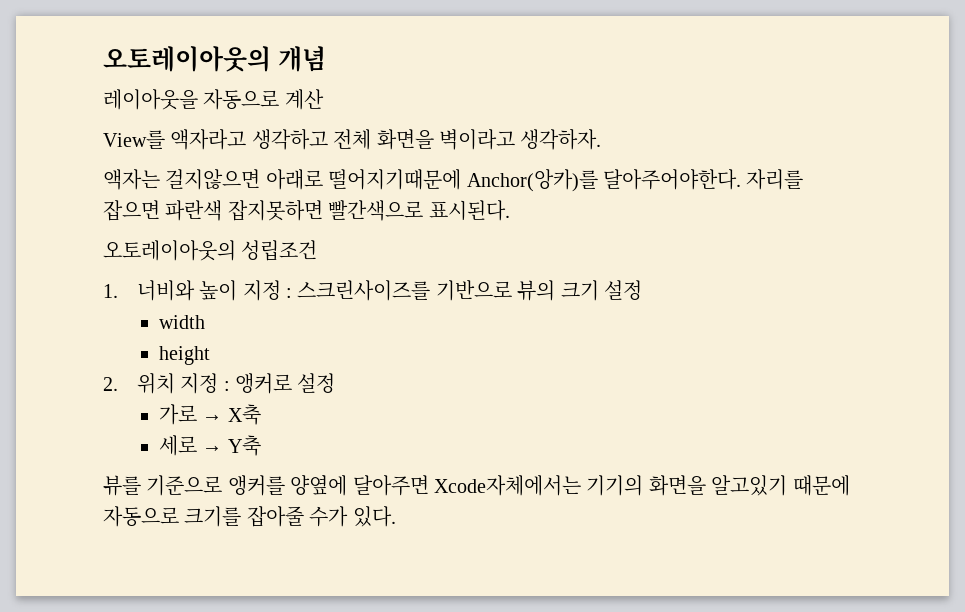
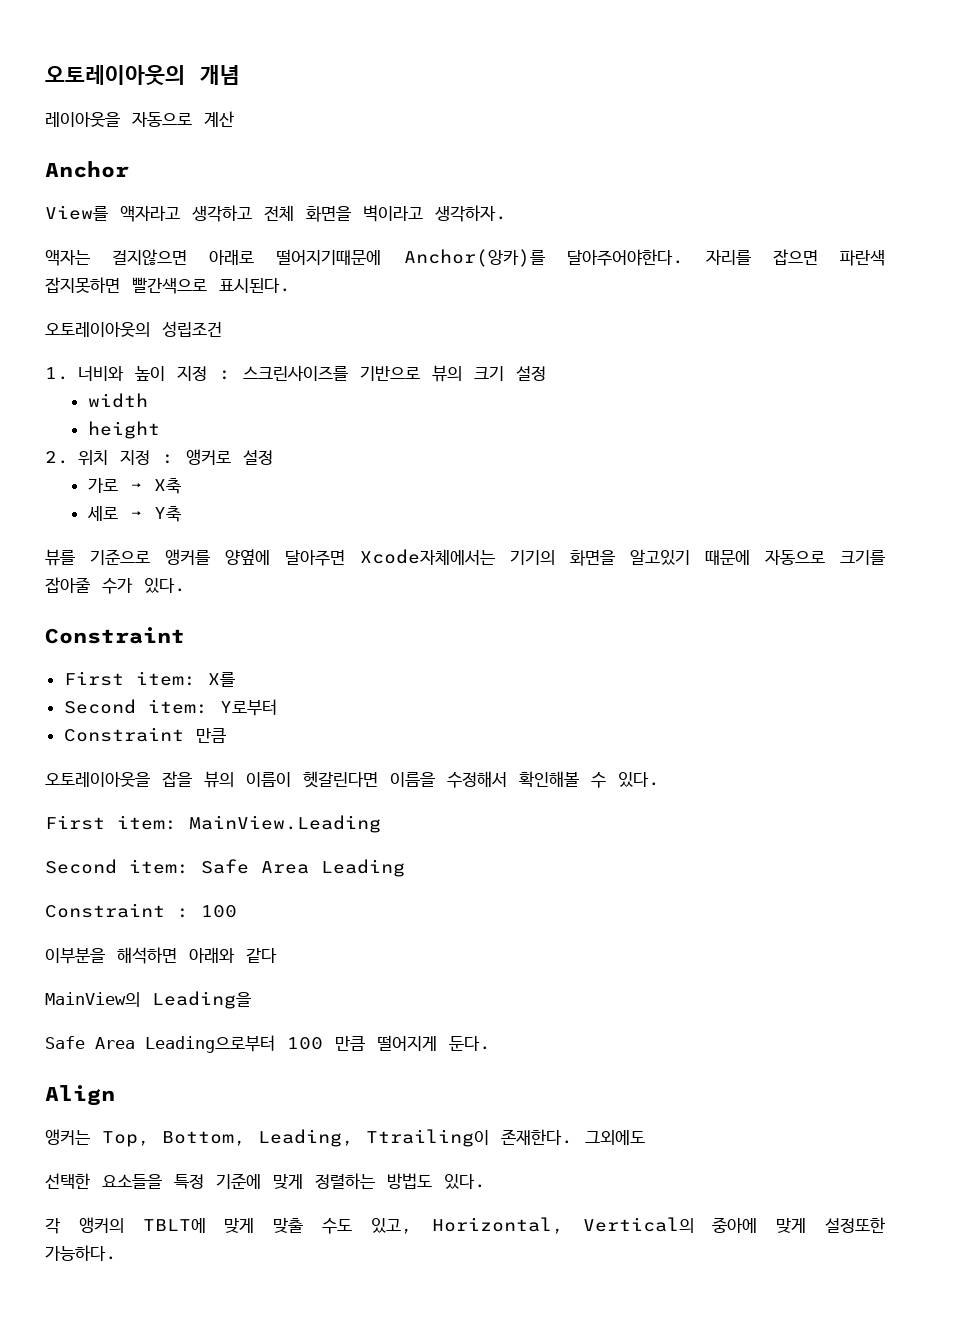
(324, 99) none -> [45,161,129,178] // Anchor
(396, 516) none -> [45,627,185,644] [63,671,235,687] [63,699,277,716] [63,727,226,743] [45,771,660,788] [45,815,381,833] [45,859,405,877] [45,903,237,918] [45,947,277,964] [45,991,251,1009] [45,1035,491,1053] [45,1085,115,1106] [45,1129,645,1147] [45,1173,486,1189] [45,1217,886,1234] [45,1245,117,1261] // Constraint // First item: X를 // Second item: Y로부터 // Constraint 만큼 // 오토레이아웃을 잡을 뷰의 이름이 헷갈린다면 이름을 수정해서 확인해볼 수 있다. // First item: MainView.Leading // Second item: Safe Area Leading // Constraint : 100 // 이부분을 해석하면 아래와 같다 // MainView의 Leading을 // Safe Area Leading으로부터 100 만큼 떨어지게 둔다. // Align // 앵커는 Top, Bottom, Leading, Ttrailing이 존재한다. 그외에도 // 선택한 요소들을 특정 기준에 맞게 정렬하는 방법도 있다. // 각 앵커의 TBLT에 맞게 맞출 수도 있고, Horizontal, Vertical의 중아에 맞게 설정또한 가능하다.

